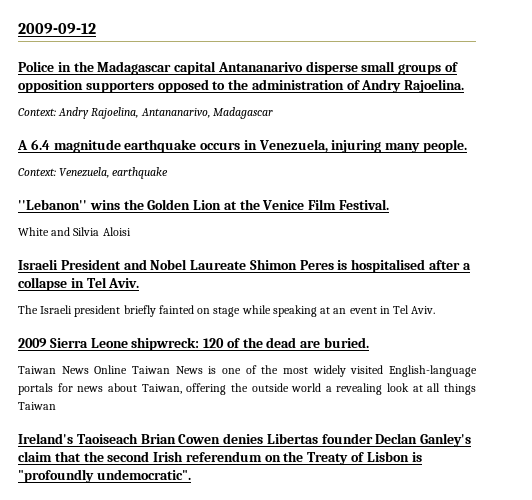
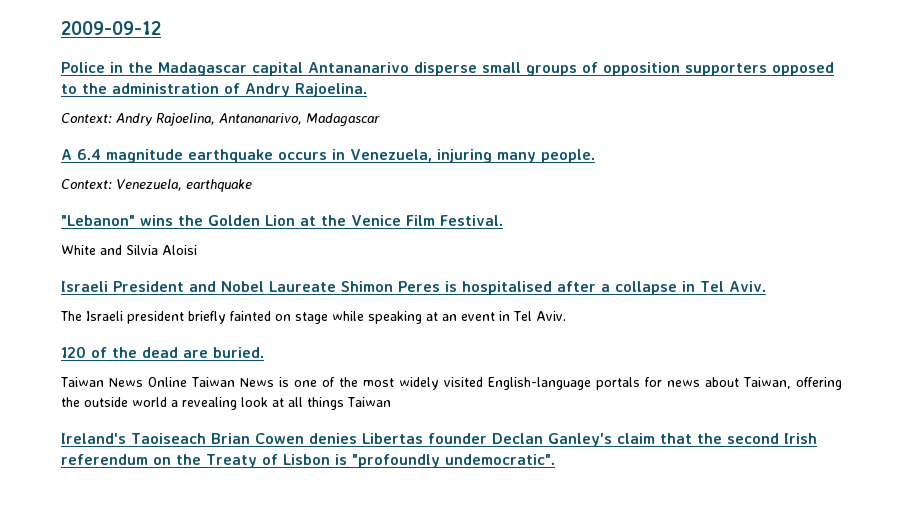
[18,199,87,210] ''Lebanon'' -> [61,215,135,226] "Lebanon"
[18,337,200,351] 2009 Sierra Leone shipwreck: -> (566, 316) none

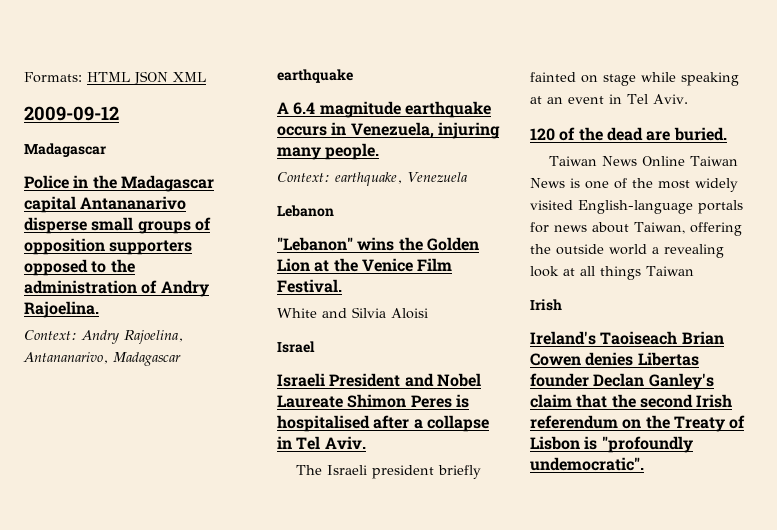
(61, 28) none -> [24,71,206,85] Formats: HTML JSON XML //
(161, 28) none -> [24,143,106,157] // Madagascar
(380, 120) none -> [277,69,353,83] // earthquake
[116,179,252,192] Venezuela, earthquake -> [335,172,467,186] [277,205,334,217] earthquake, Venezuela // Lebanon
(197, 250) none -> [277,341,315,353] // Israel
(391, 402) none -> [530,299,562,311] // Irish

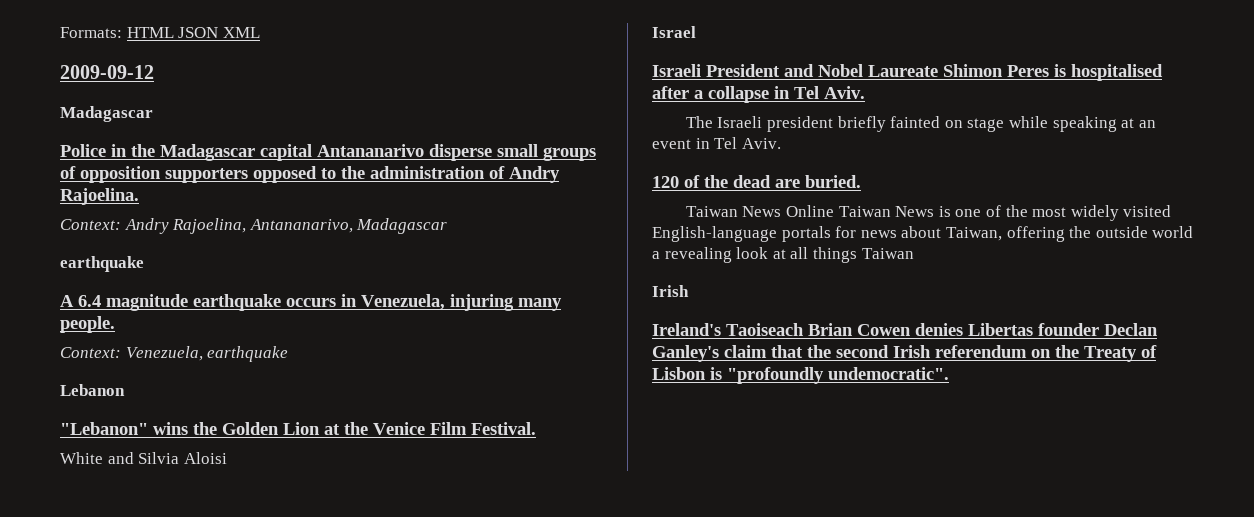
[335,172,467,186] earthquake, Venezuela -> [125,346,289,362] Venezuela, earthquake

